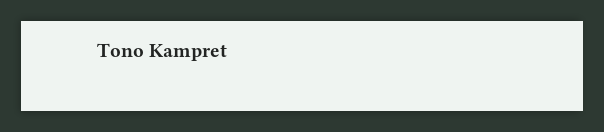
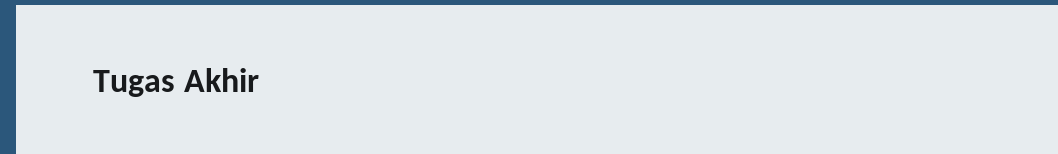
[97,43,228,61] Tono Kampret -> [93,68,260,97] Tugas Akhir

